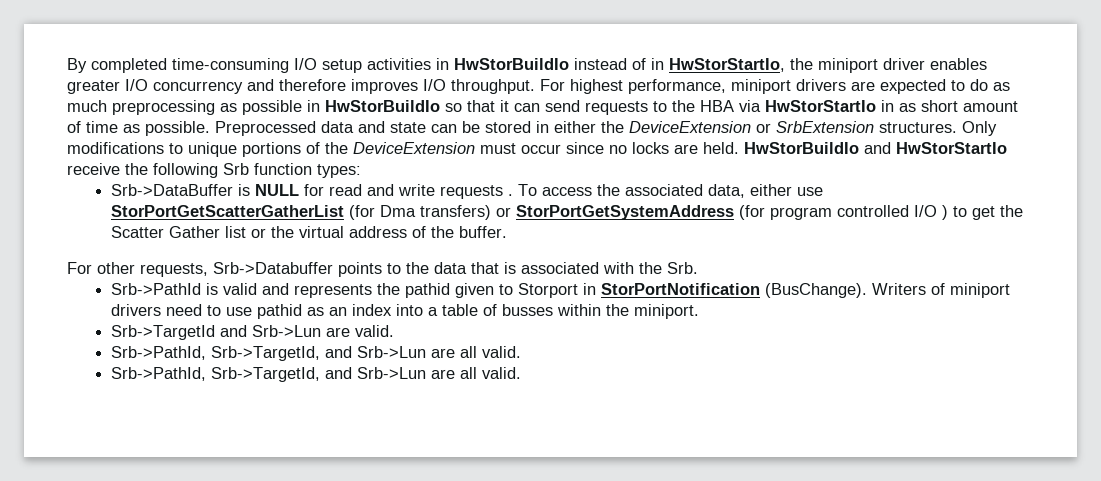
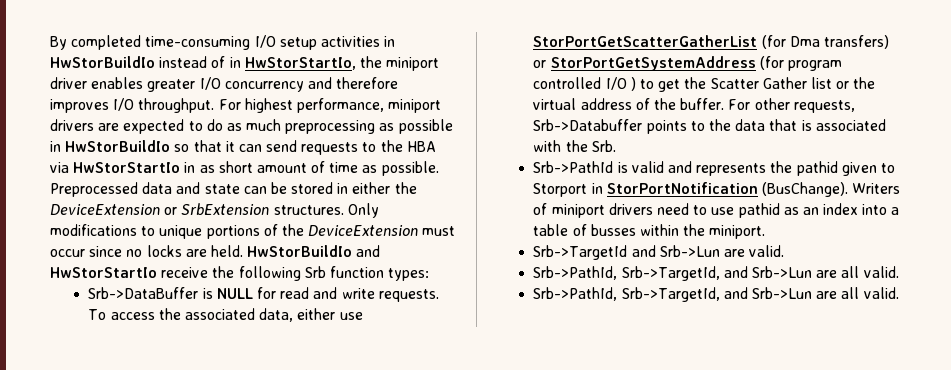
[440,185,514,199] requests . -> [378,289,439,302] requests.
(508, 232) // -> (725, 104) none

